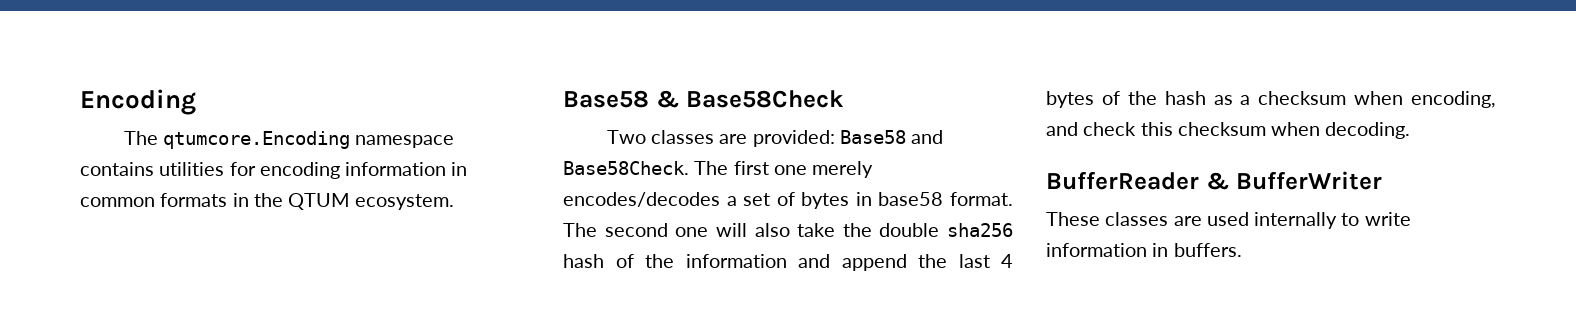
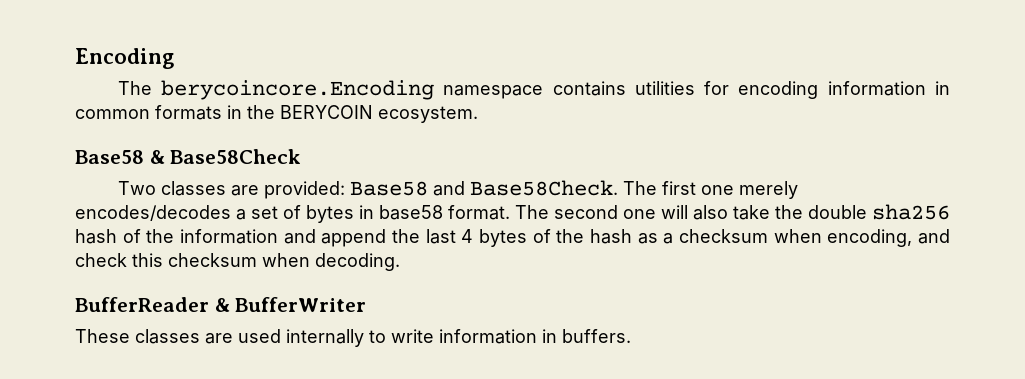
[163,131,351,149] qtumcore.Encoding -> [161,80,435,100] berycoincore.Encoding
[288,193,351,210] QTUM -> [280,105,373,119] BERYCOIN

